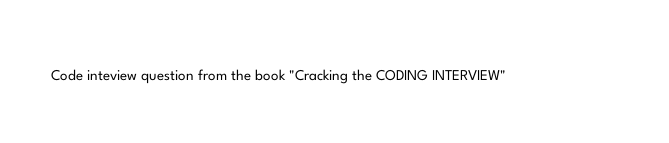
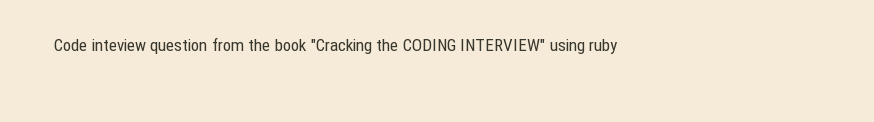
(507, 75) none -> [549,39,619,54] using ruby

